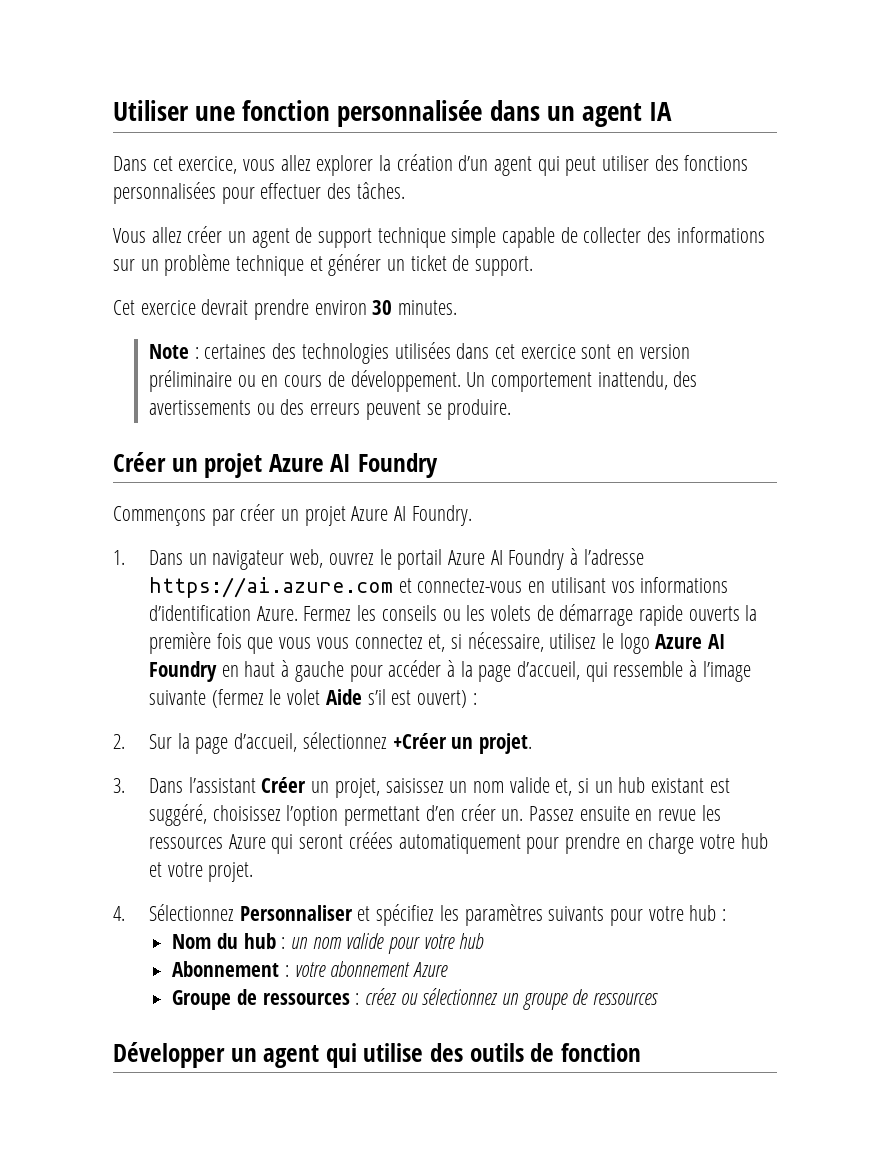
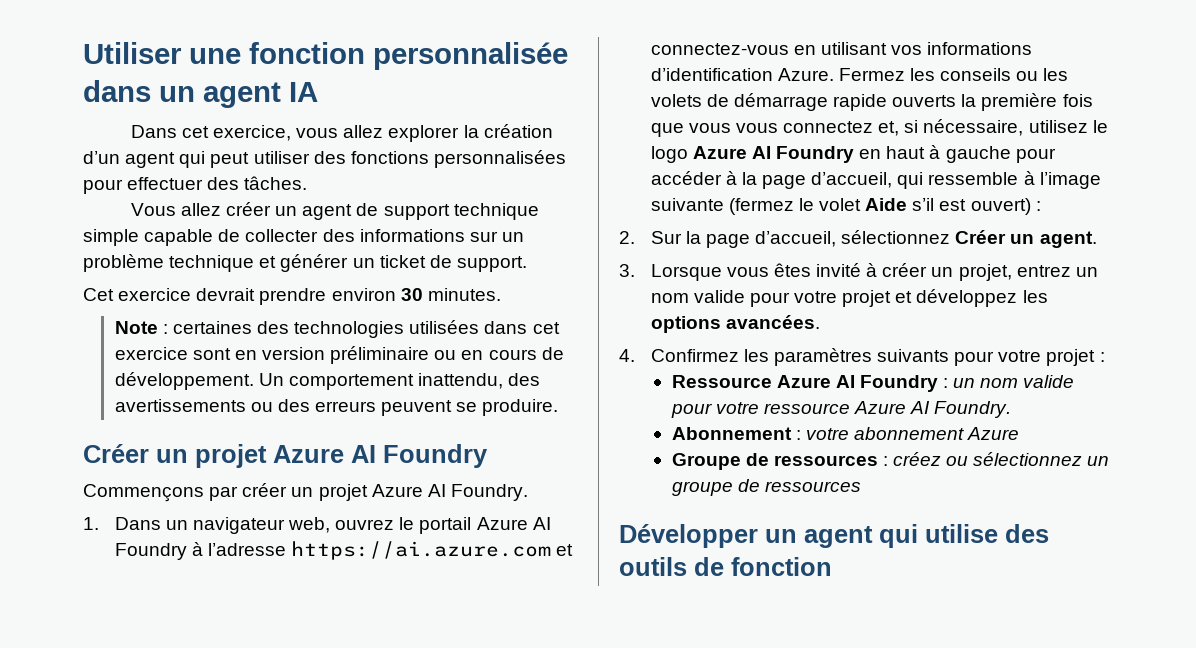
[392,733,532,754] [113,777,307,793] +Créer un projet. // 3. Dans l’assistant Créer -> [955,230,1097,248] [619,263,928,281] Créer un agent. // 3. Lorsque vous êtes invité à créer
[385,777,730,796] [149,804,721,826] [149,832,768,854] [149,862,254,882] [113,904,435,926] saisissez un nom valide et, si un hub existant est suggéré, choisissez l’option permettant d’en créer un. Passez ensuite en revue les ressources Azure qui seront créées automatiquement pour prendre en charge votre hub et votre projet. // 4. Sélectionnez Personnaliser et spécifiez -> [1016,265,1098,277] [650,289,1048,307] [650,315,820,333] [619,349,739,362] entrez un nom valide pour votre projet et développez les options avancées. // 4. Confirmez
[689,905,726,921] [172,933,276,949] hub : // Nom du hub -> [1046,349,1105,366] [671,375,938,392] projet : // Ressource Azure AI Foundry
[459,933,485,949] hub -> [763,401,1012,418] ressource Azure AI Foundry.

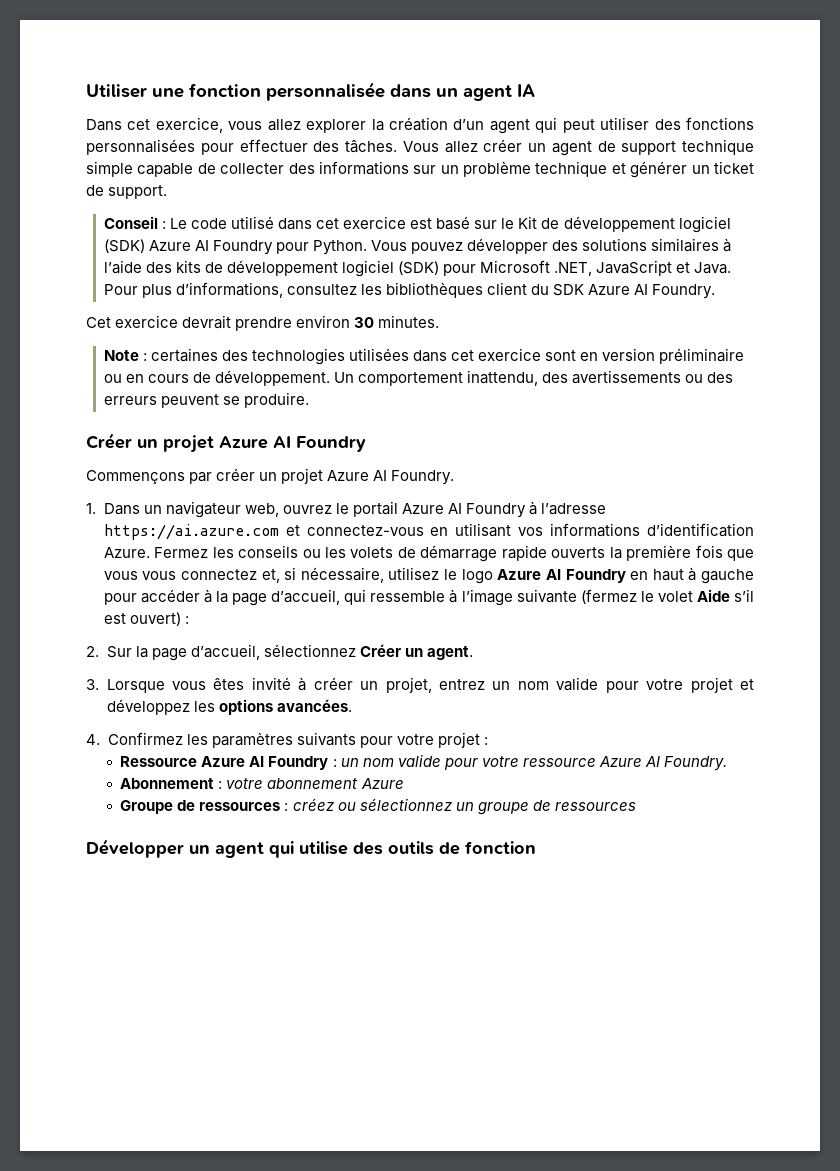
(308, 183) // -> (397, 146) none
(527, 264) none -> [103,216,731,233] [103,238,732,255] [103,260,732,277] [103,282,716,299] // Conseil : Le code utilisé dans cet exercice est basé sur le Kit de développement logiciel (SDK) Azure AI Foundry pour Python. Vous pouvez développer des solutions similaires à l’aide des kits de développement logiciel (SDK) pour Microsoft .NET, JavaScript et Java. Pour plus d’informations, consultez les bibliothèques client du SDK Azure AI Foundry.

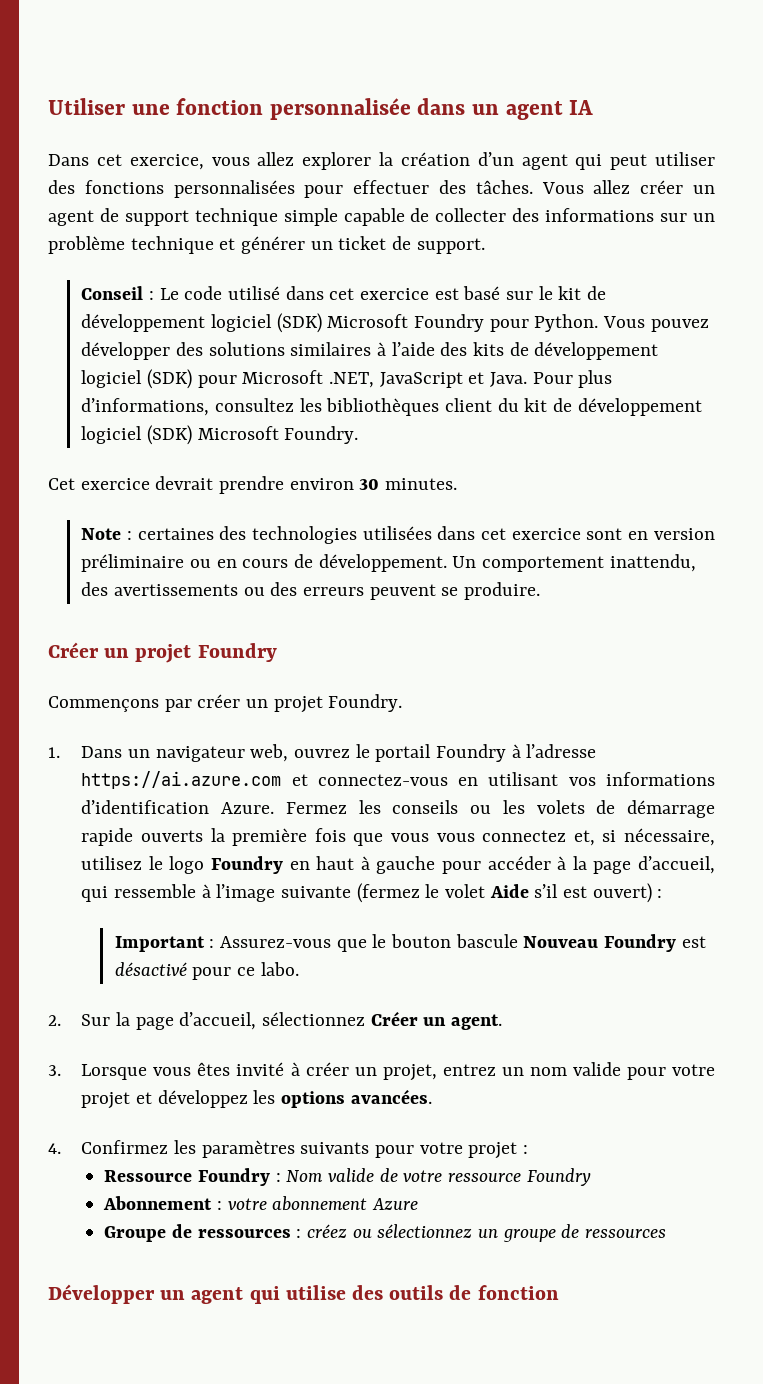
[518,216,731,233] [103,239,209,253] Kit de développement logiciel (SDK) Azure AI -> [558,286,607,300] [81,313,409,333] kit de développement logiciel (SDK) Microsoft
[553,284,649,296] SDK Azure AI -> [524,398,702,416] [81,425,279,445] kit de développement logiciel (SDK) Microsoft
[219,436,291,449] Azure AI -> (192, 653) none
[327,470,388,481] Azure AI -> (323, 704) none
[402,503,463,514] Azure AI -> (432, 753) none
[497,569,561,580] Azure AI -> (205, 865) none
(189, 620) none -> [114,934,706,952] [114,962,299,980] // Important : Assurez-vous que le bouton bascule Nouveau Foundry est désactivé pour ce labo.
[201,754,727,771] Azure AI Foundry : un nom valide pour votre ressource Azure AI Foundry. -> [198,1168,591,1186] Foundry : Nom valide de votre ressource Foundry

